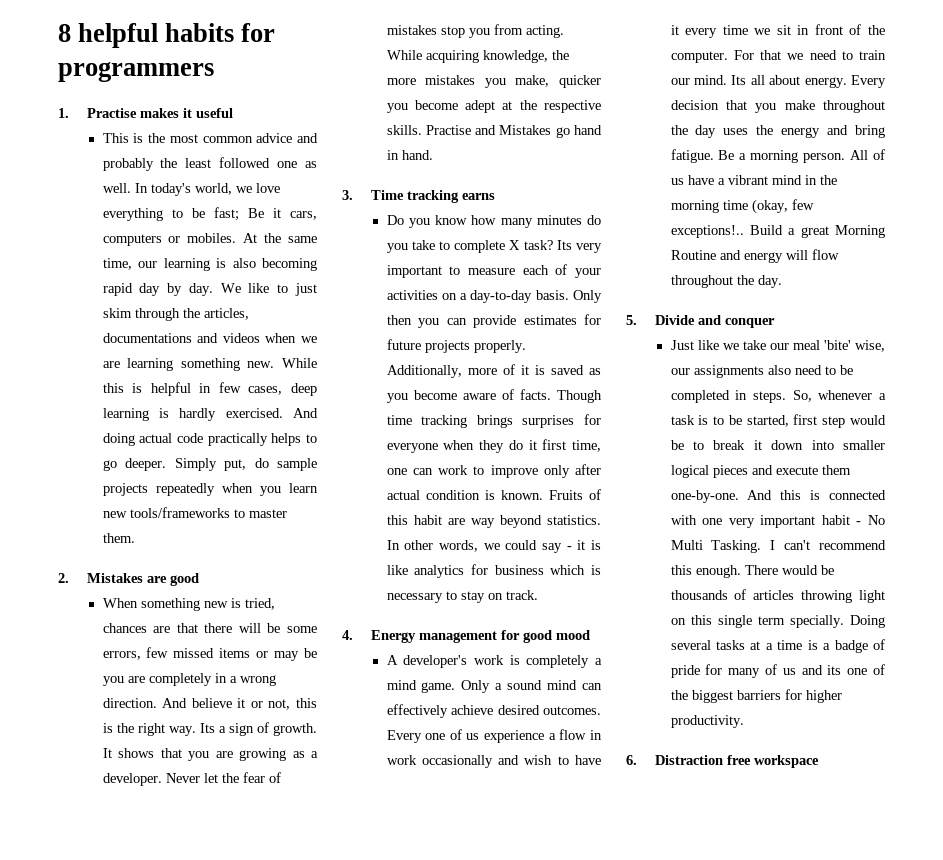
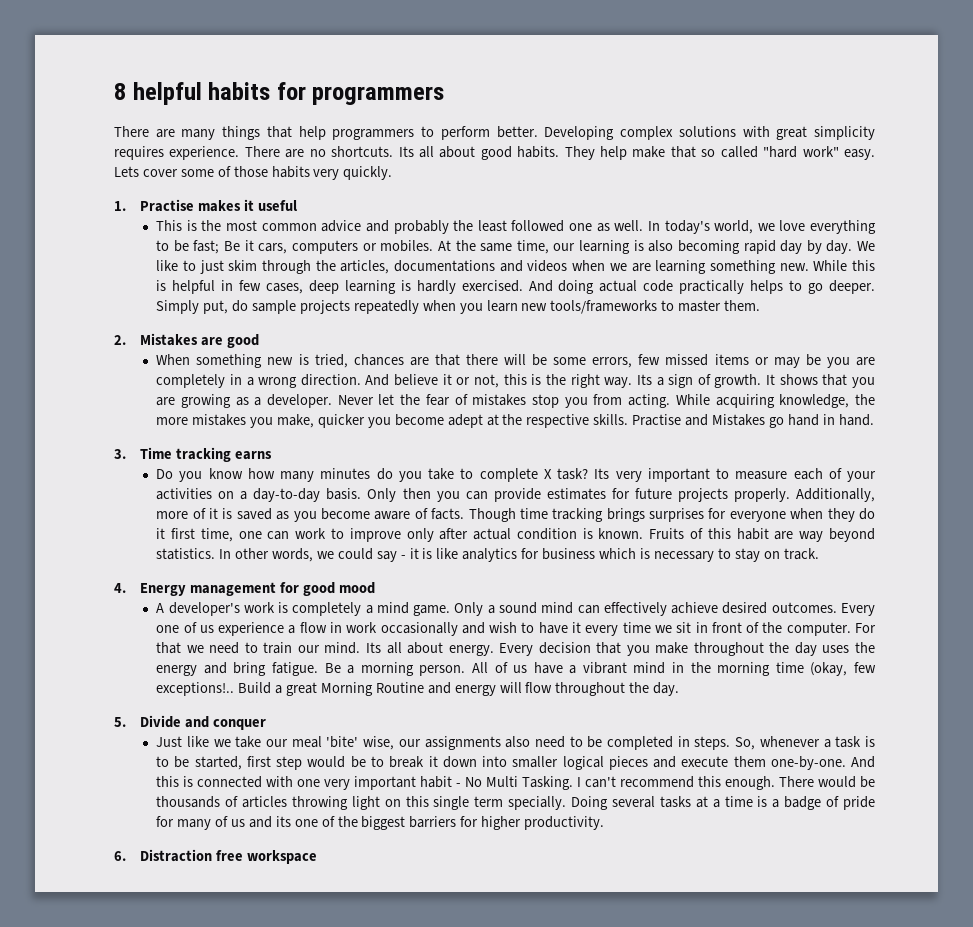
(214, 71) none -> [114,126,876,140] [114,146,876,160] [114,166,393,180] // There are many things that help programmers to perform better. Developing complex solutions with great simplicity requires experience. There are no shortcuts. Its all about good habits. They help make that so called "hard work" easy. Lets cover some of those habits very quickly.

